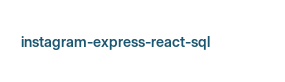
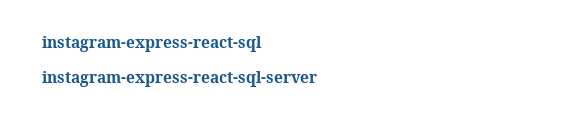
(210, 43) none -> [42,71,317,87] // instagram-express-react-sql-server

